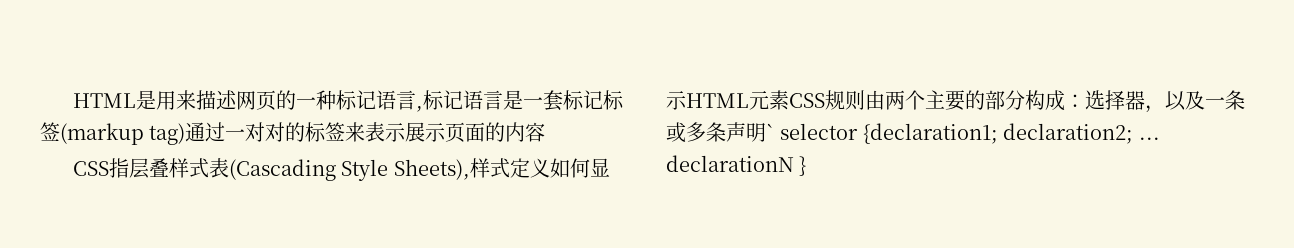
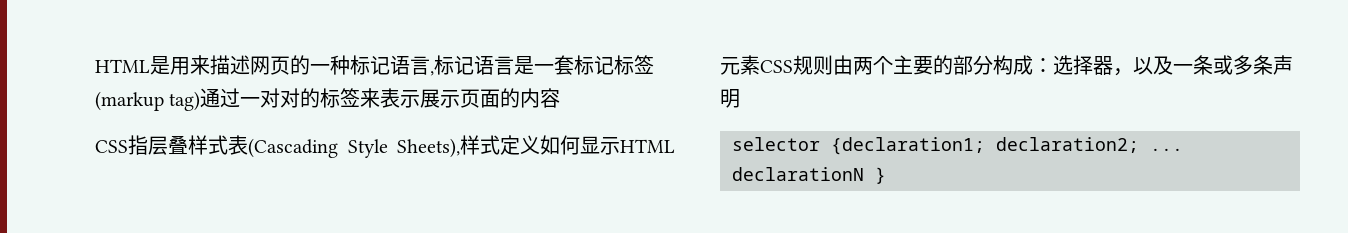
[766,123,775,140] ` -> (740, 98) //

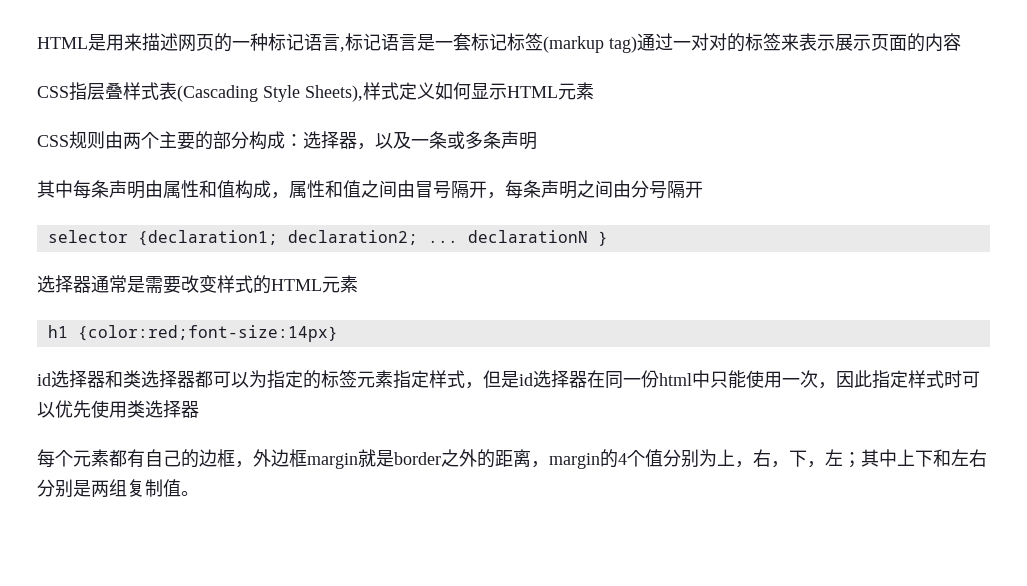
(760, 65) none -> (594, 91) //
(740, 98) none -> [37,180,703,199] // 其中每条声明由属性和值构成，属性和值之间由冒号隔开，每条声明之间由分号隔开
(886, 175) none -> [37,275,358,294] [47,325,338,342] [37,370,980,389] [37,400,199,418] [37,449,987,469] [37,479,199,498] // 选择器通常是需要改变样式的HTML元素 // h1 {color:red;font-size:14px} // id选择器和类选择器都可以为指定的标签元素指定样式，但是id选择器在同一份html中只能使用一次，因此指定样式时可以优先使用类选择器 // 每个元素都有自己的边框，外边框margin就是border之外的距离，margin的4个值分别为上，右，下，左；其中上下和左右分别是两组复制值。

